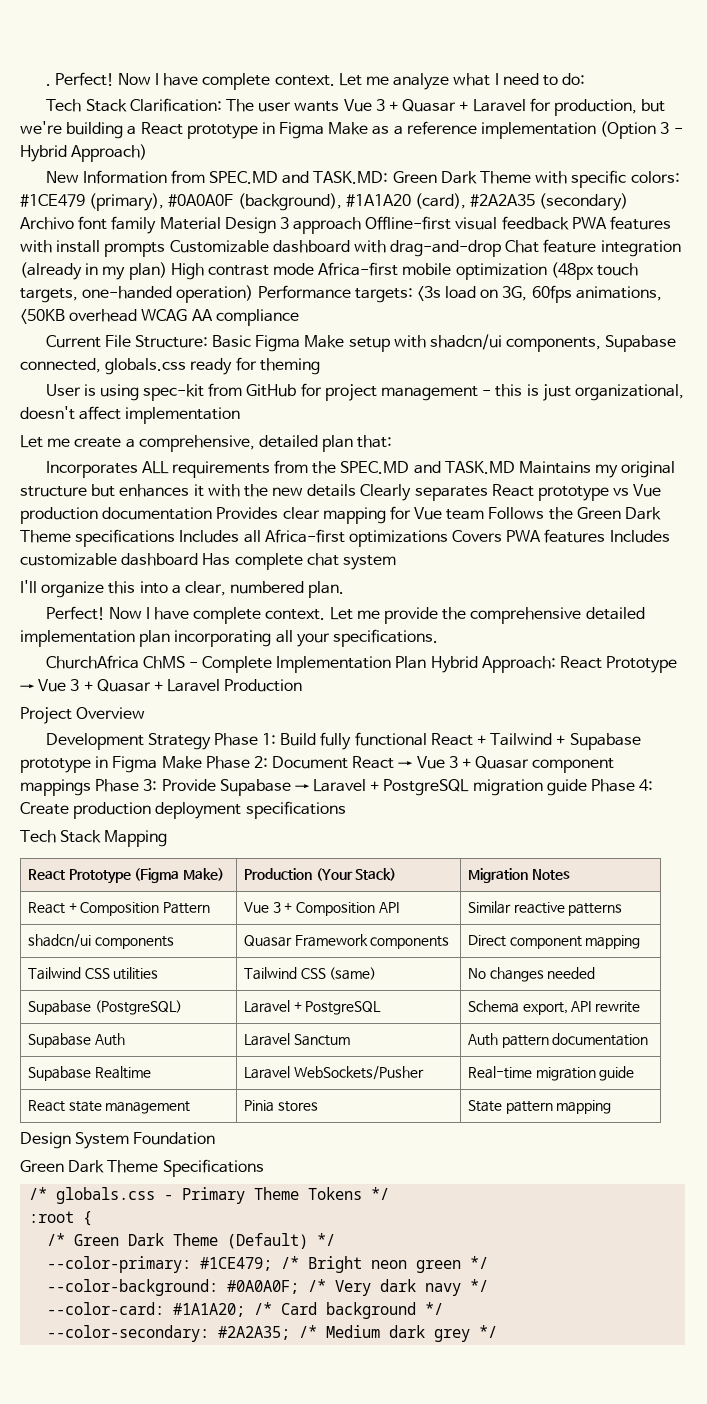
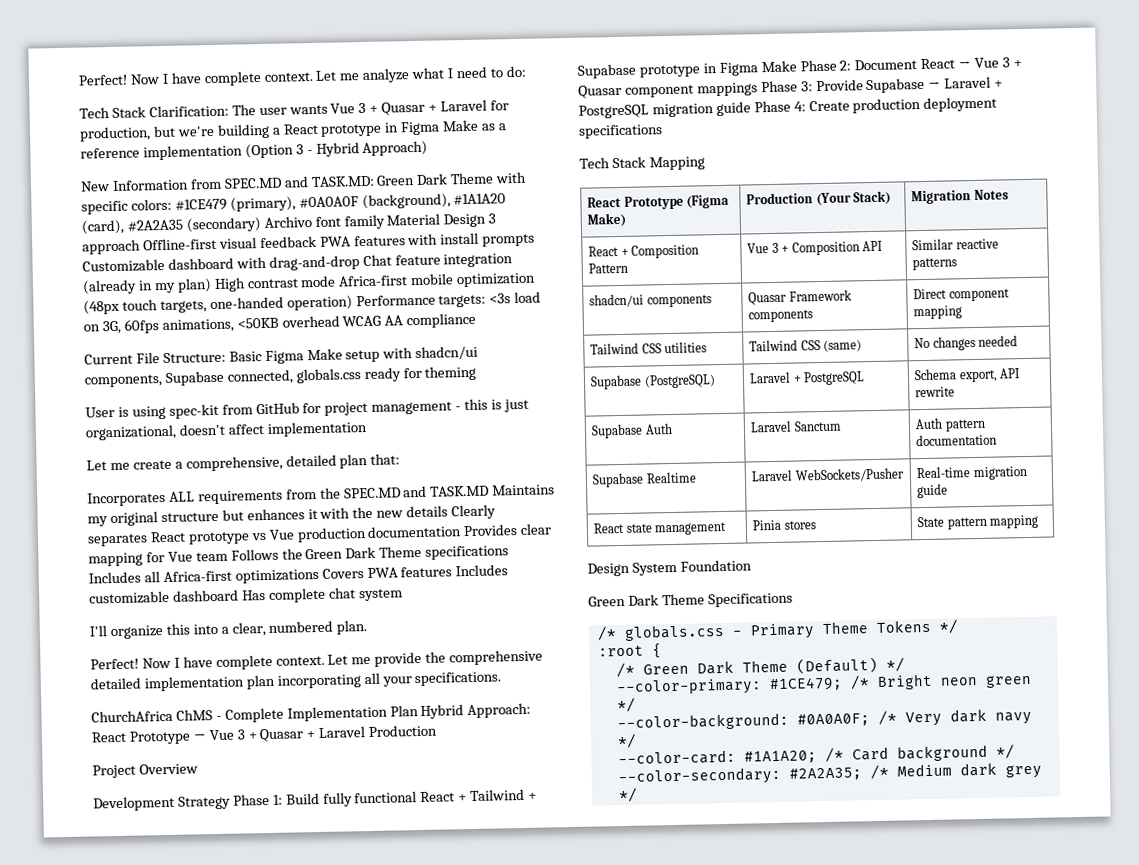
[45,84,51,86] . -> (78, 80) none

